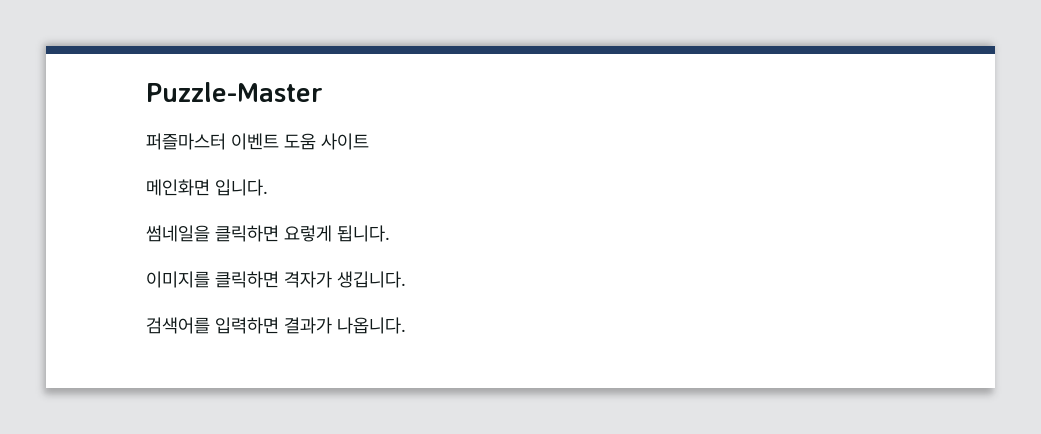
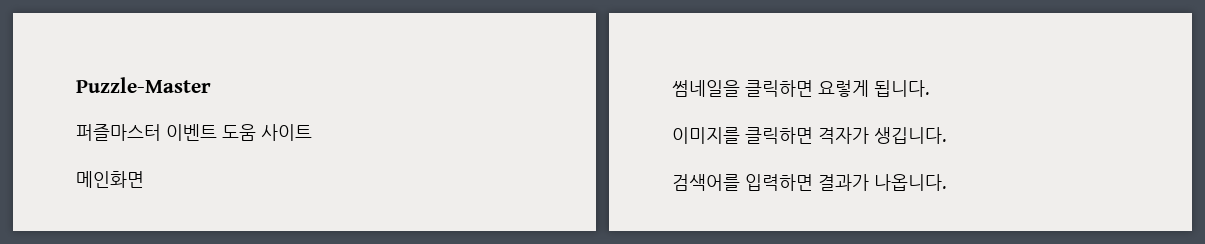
[214,179,268,196] 입니다. -> (144, 179) none

